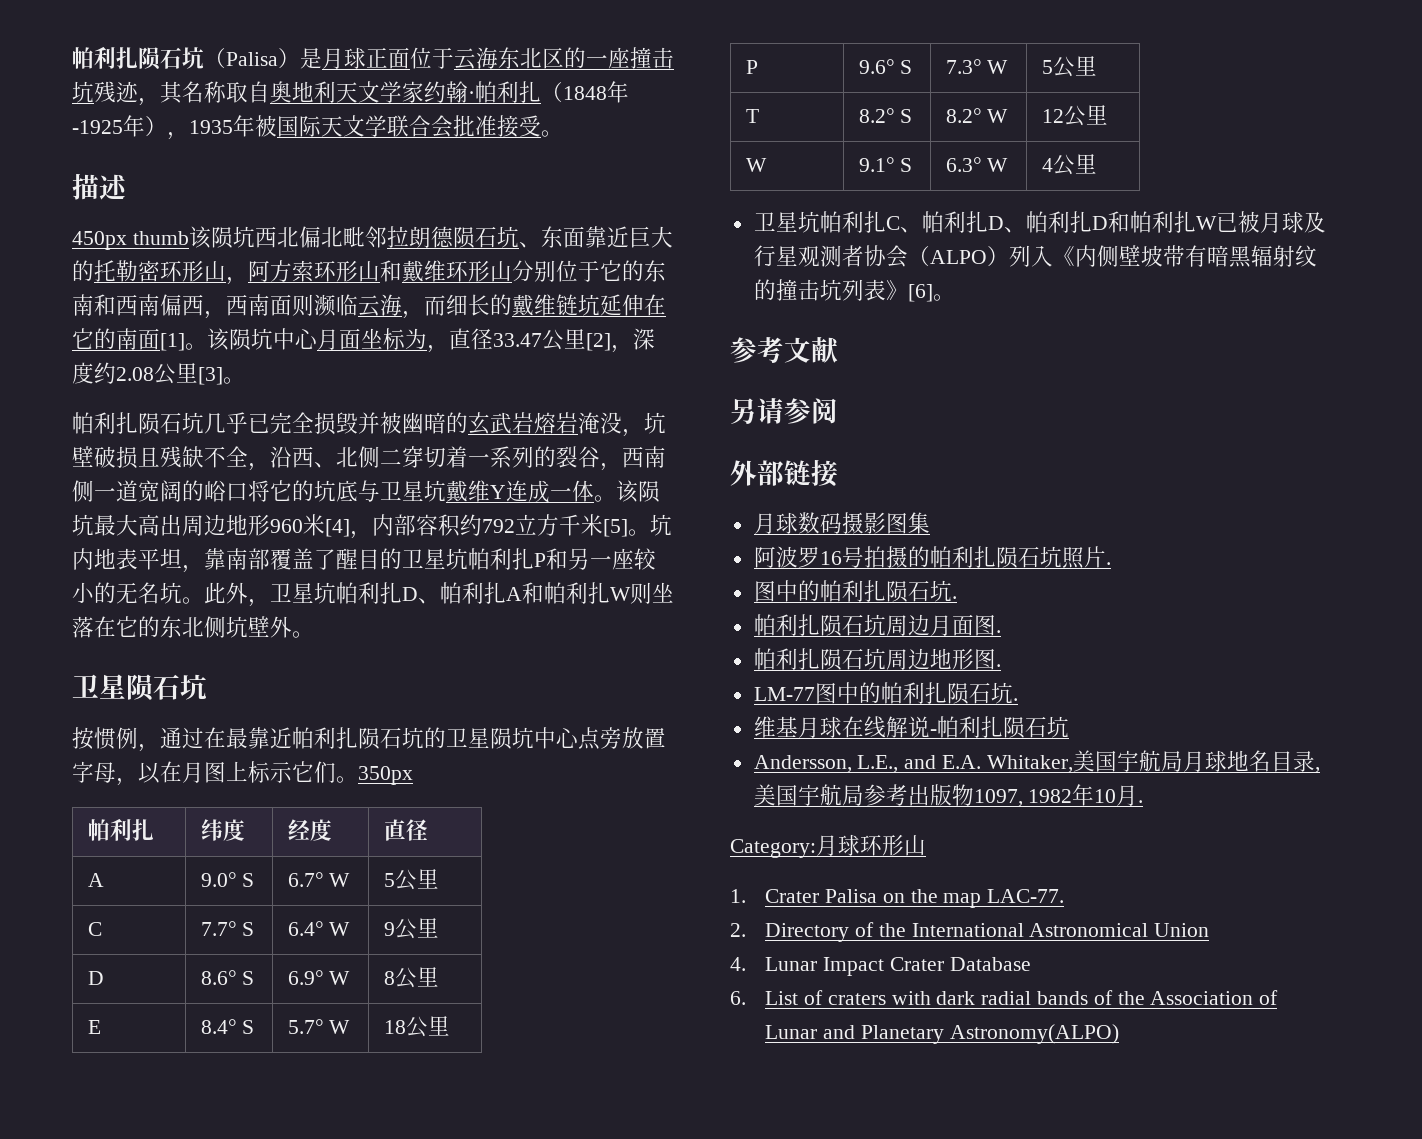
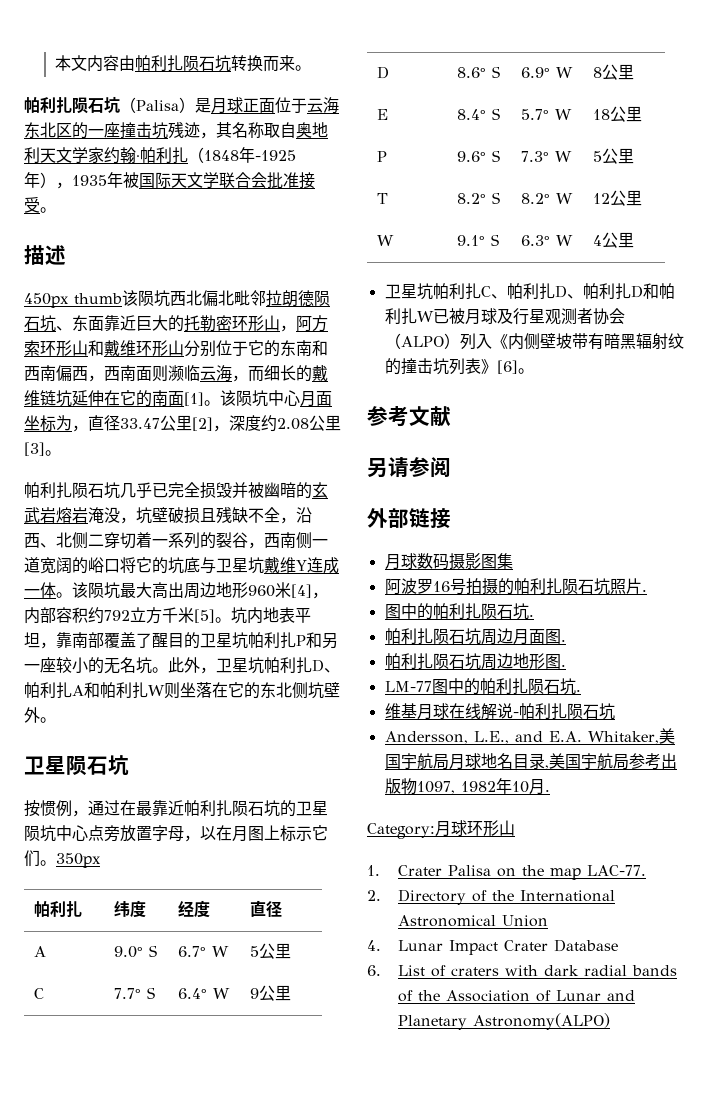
(72, 58) none -> [54,55,311,72] 本文内容由帕利扎陨石坑转换而来。 //

